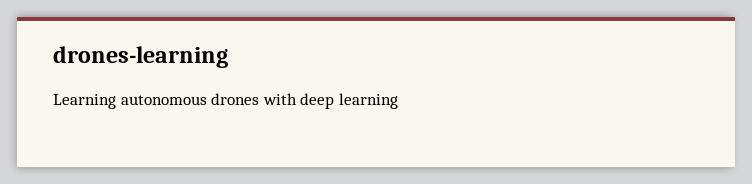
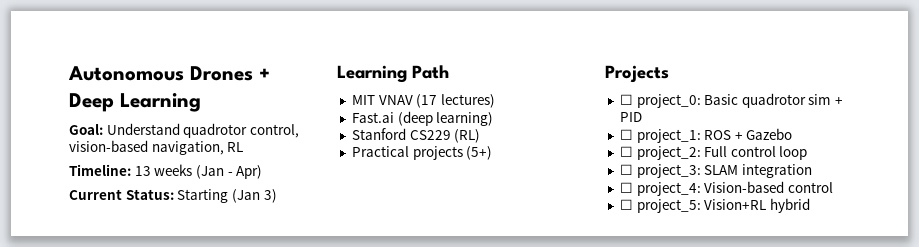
[53,46,228,68] [53,93,398,109] drones-learning // Learning autonomous drones with deep learning -> [68,66,270,81] [69,93,201,112] [69,123,299,138] [69,140,244,155] [69,164,263,179] [69,189,277,203] [337,65,449,83] [351,94,495,108] [351,111,494,126] [351,128,481,143] [351,146,493,160] [605,65,669,83] [619,93,844,108] [619,112,642,122] [619,128,793,143] [619,146,808,160] [619,164,812,178] [619,181,833,196] [619,198,810,213] Autonomous Drones + Deep Learning // Goal: Understand quadrotor control, vision-based navigation, RL // Timeline: 13 weeks (Jan - Apr) // Current Status: Starting (Jan 3) // Learning Path // MIT VNAV (17 lectures) // Fast.ai (deep learning) // Stanford CS229 (RL) // Practical projects (5+) // Projects // ☐ project_0: Basic quadrotor sim + PID // ☐ project_1: ROS + Gazebo // ☐ project_2: Full control loop // ☐ project_3: SLAM integration // ☐ project_4: Vision-based control // ☐ project_5: Vision+RL hybrid

